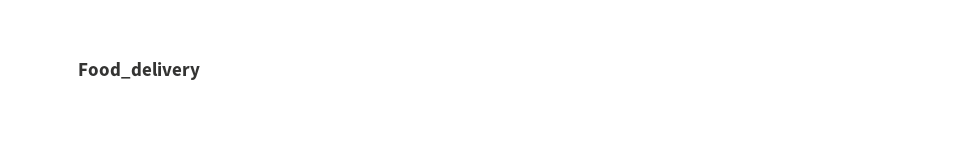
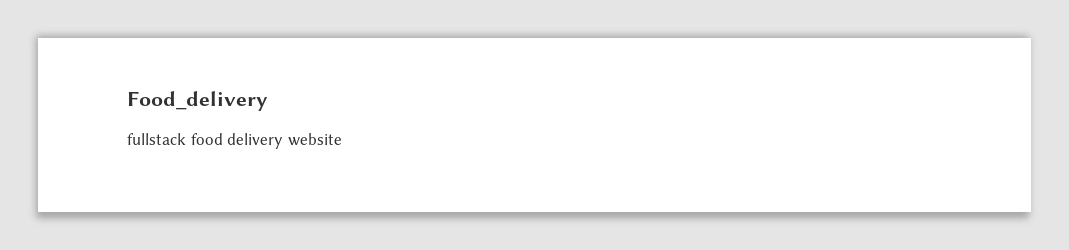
(200, 71) none -> [127,133,342,149] // fullstack food delivery website

